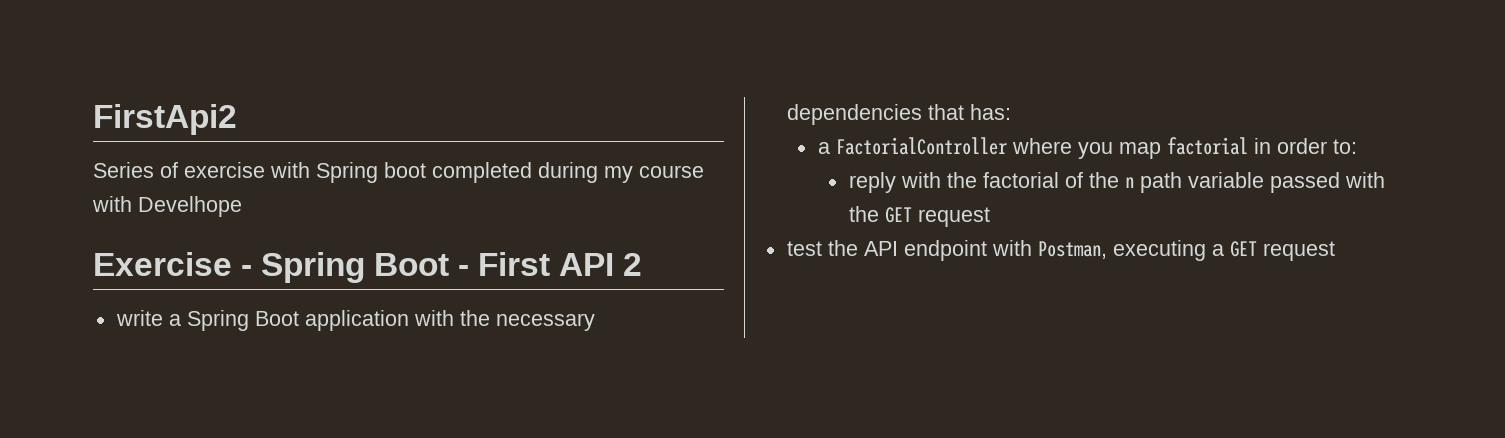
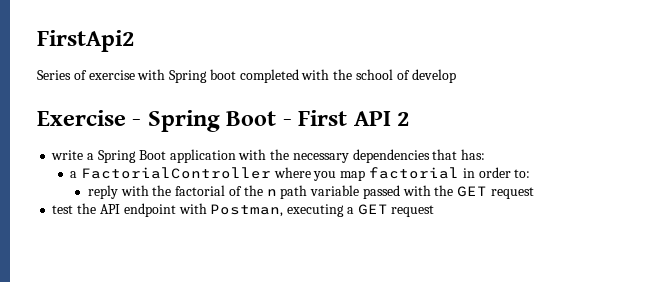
[538,162,704,183] [92,196,242,217] during my course with Develhope -> [301,69,456,83] with the school of develop

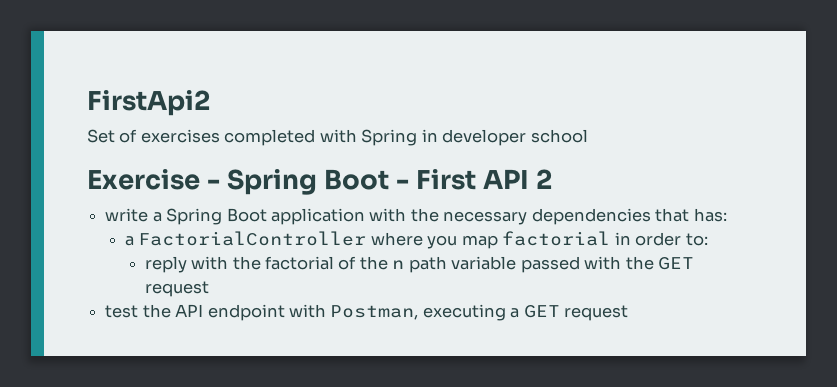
[37,69,353,83] Series of exercise with Spring boot completed with the -> [87,129,527,146] Set of exercises completed with Spring in developer
[396,69,456,83] of develop -> (588, 136) none

